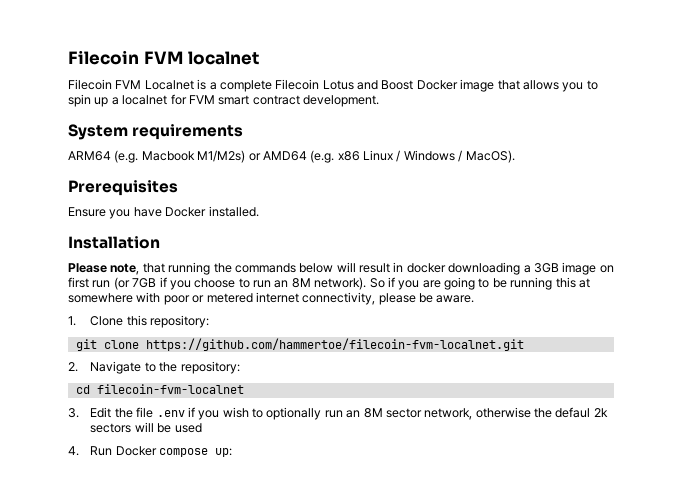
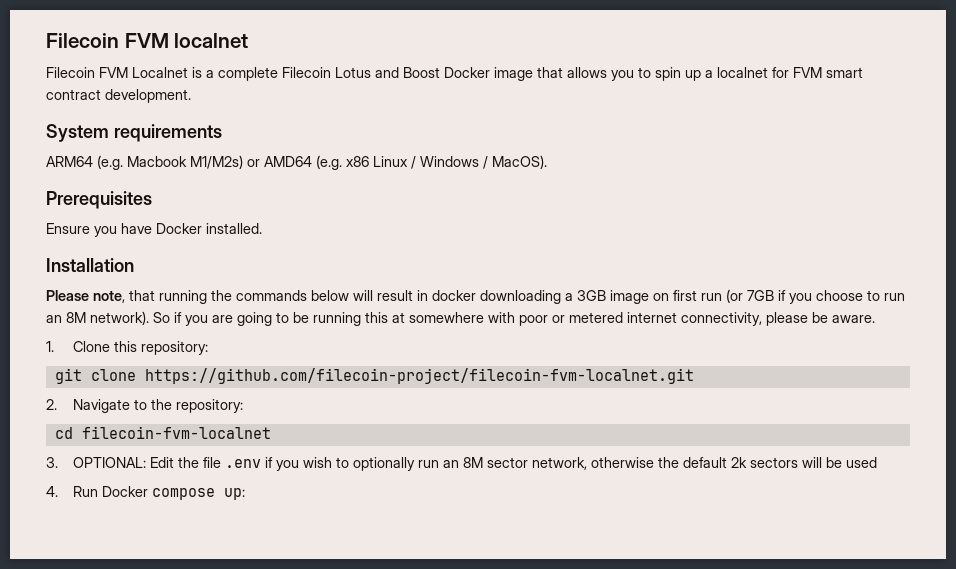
[145,338,524,351] https://github.com/hammertoe/filecoin-fvm-localnet.git -> [144,368,694,384] https://github.com/filecoin-project/filecoin-fvm-localnet.git
(79, 413) none -> [73,457,147,468] OPTIONAL:
[555,407,591,418] defaul -> [683,457,728,468] default

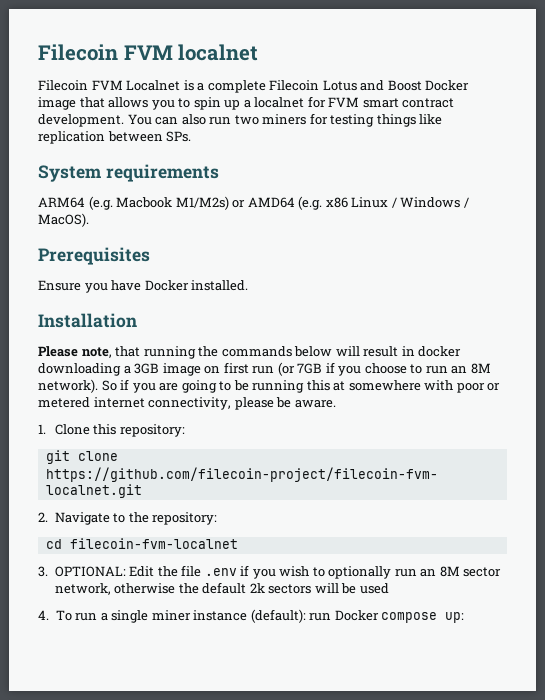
(191, 96) none -> [127,113,443,127] [38,131,192,144] You can also run two miners for testing things like replication between SPs.
[73,486,99,497] Run -> [55,609,332,623] To run a single miner instance (default): run

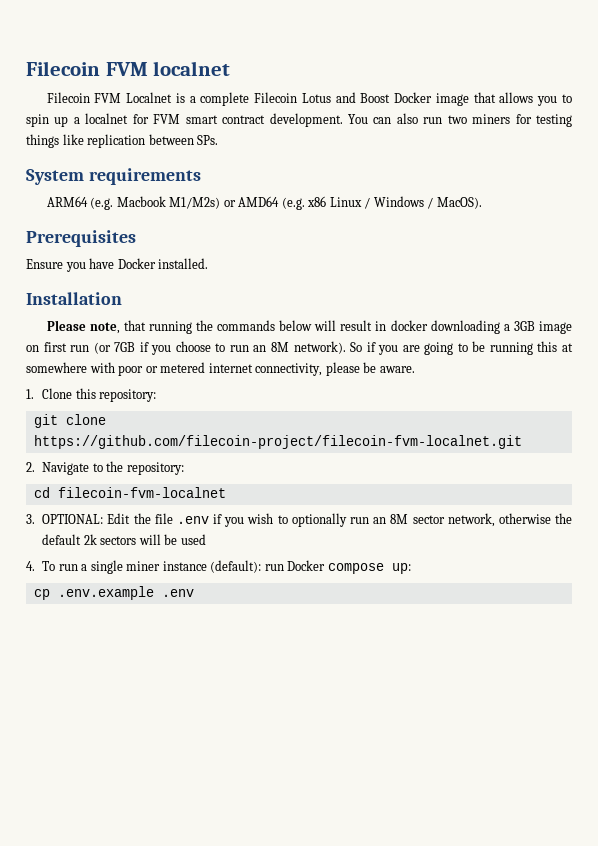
(465, 617) none -> [33,586,194,600] // cp .env.example .env

